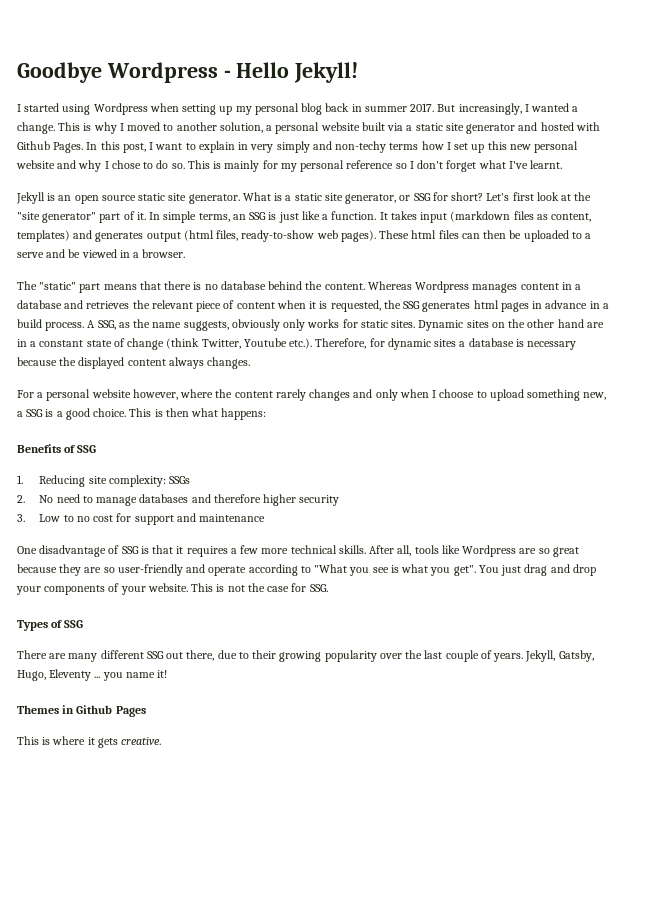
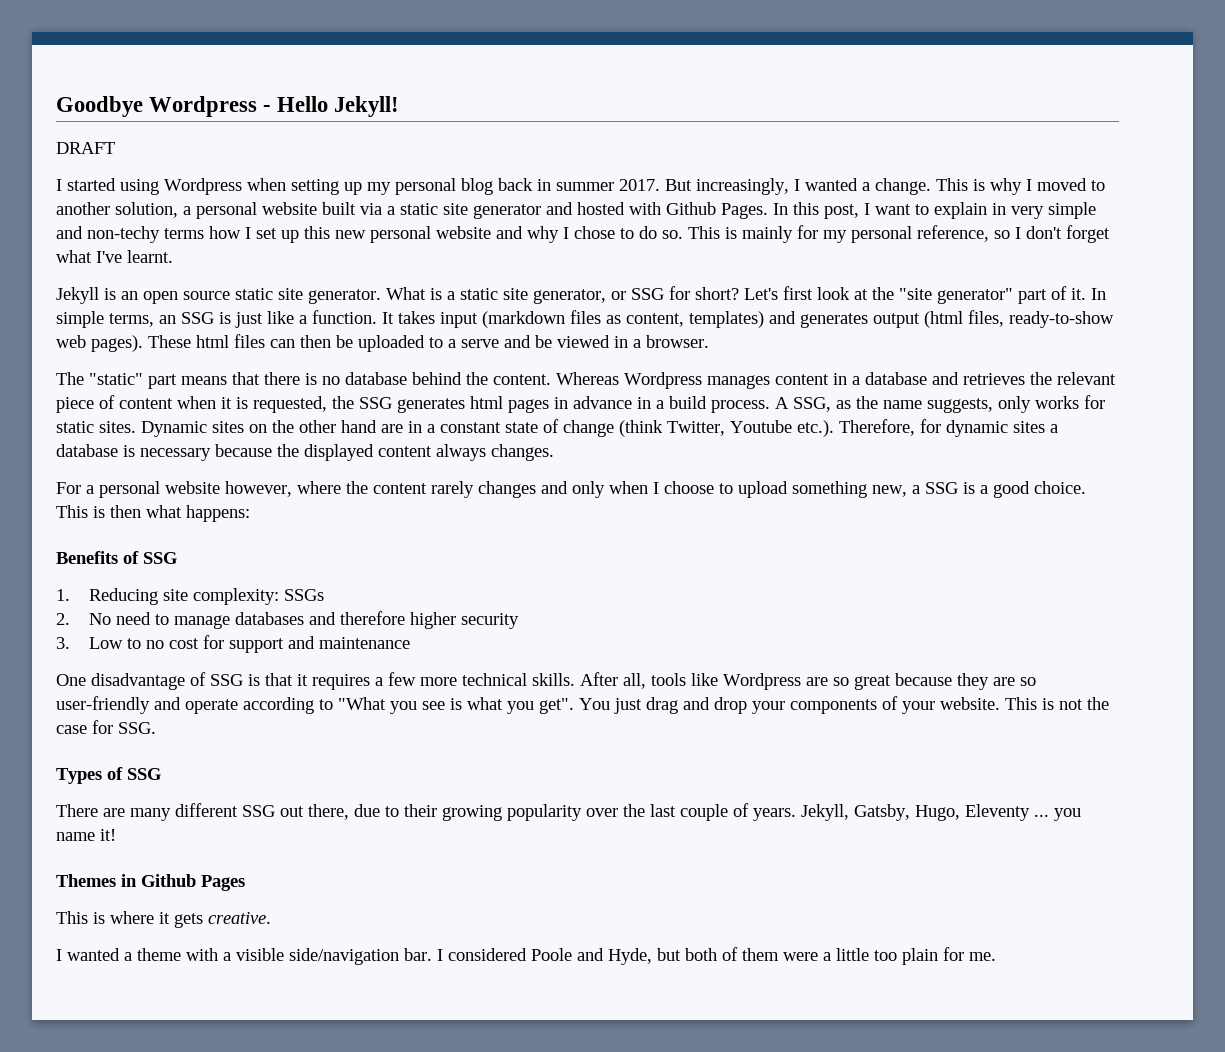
(359, 72) none -> [56,142,115,154] // DRAFT
[276,141,310,153] simply -> [1048,202,1096,219] simple
[346,160,394,169] reference -> [917,225,989,242] reference,
[231,319,280,331] obviously -> (993, 405) none
(162, 741) none -> [56,947,996,965] // I wanted a theme with a visible side/navigation bar. I considered Poole and Hyde, but both of them were a little too plain for me.

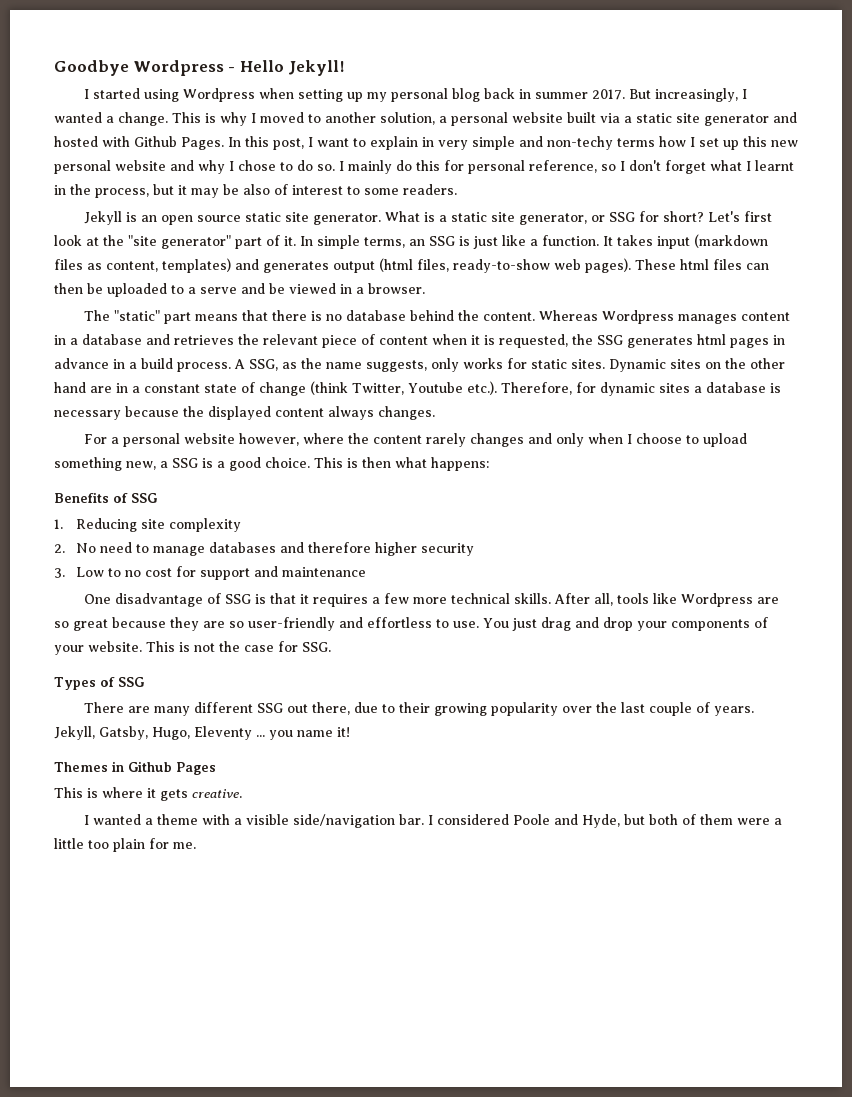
[56,142,115,154] // DRAFT -> (345, 68) none
[688,225,847,243] This is mainly for my -> [339,160,464,174] I mainly do this for
[96,250,173,263] I've learnt. -> [746,160,794,171] [54,184,457,198] I learnt in the process, but it may be also of interest to some readers.
[192,588,324,605] complexity: SSGs -> [168,518,241,532] complexity
[185,697,574,714] operate according to "What you see is what you get". -> [367,617,479,628] effortless to use.

